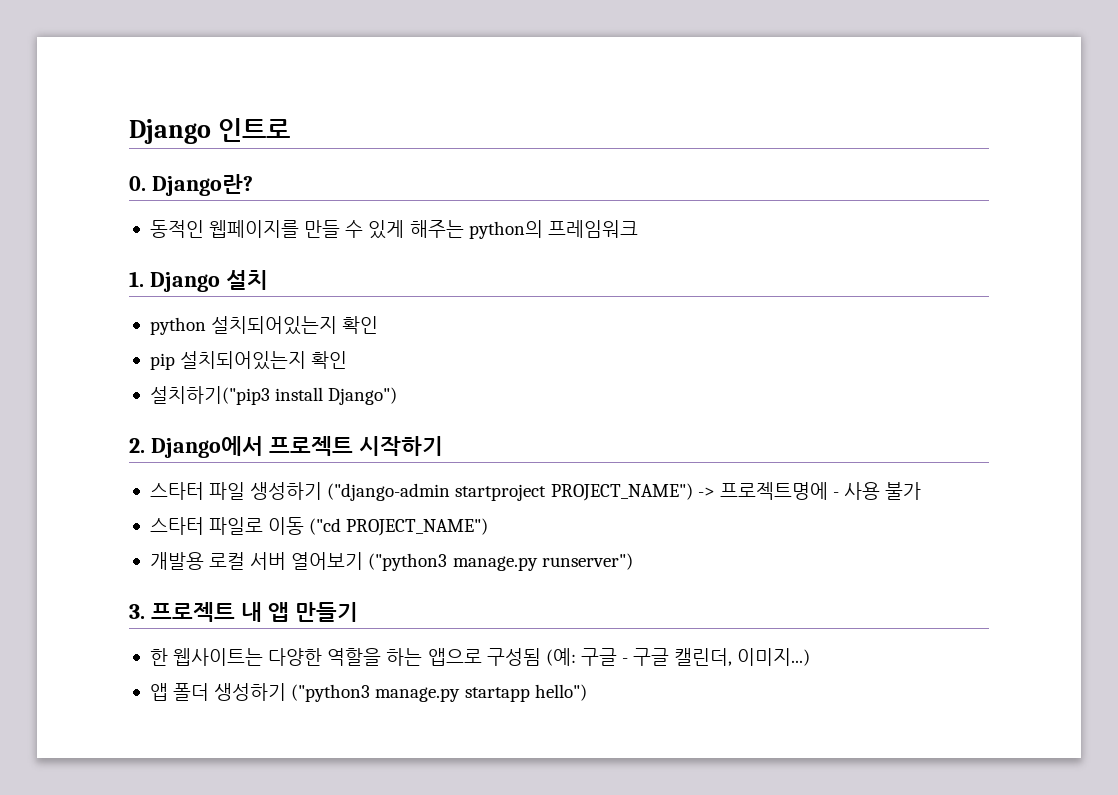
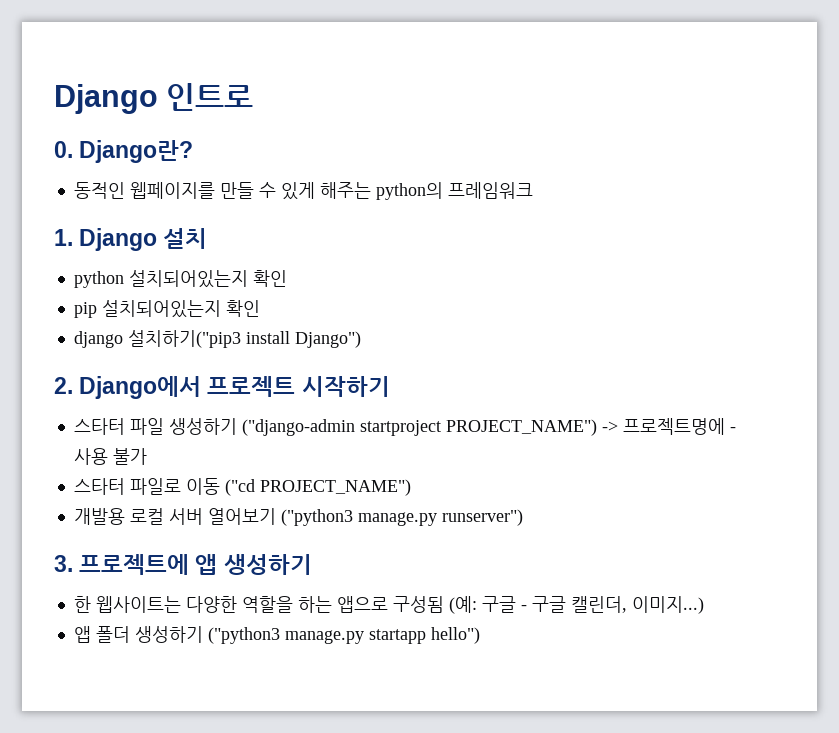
(348, 360) none -> [73,331,123,348] django
[150,602,358,622] 프로젝트 내 앱 만들기 -> [79,554,312,575] 프로젝트에 앱 생성하기

